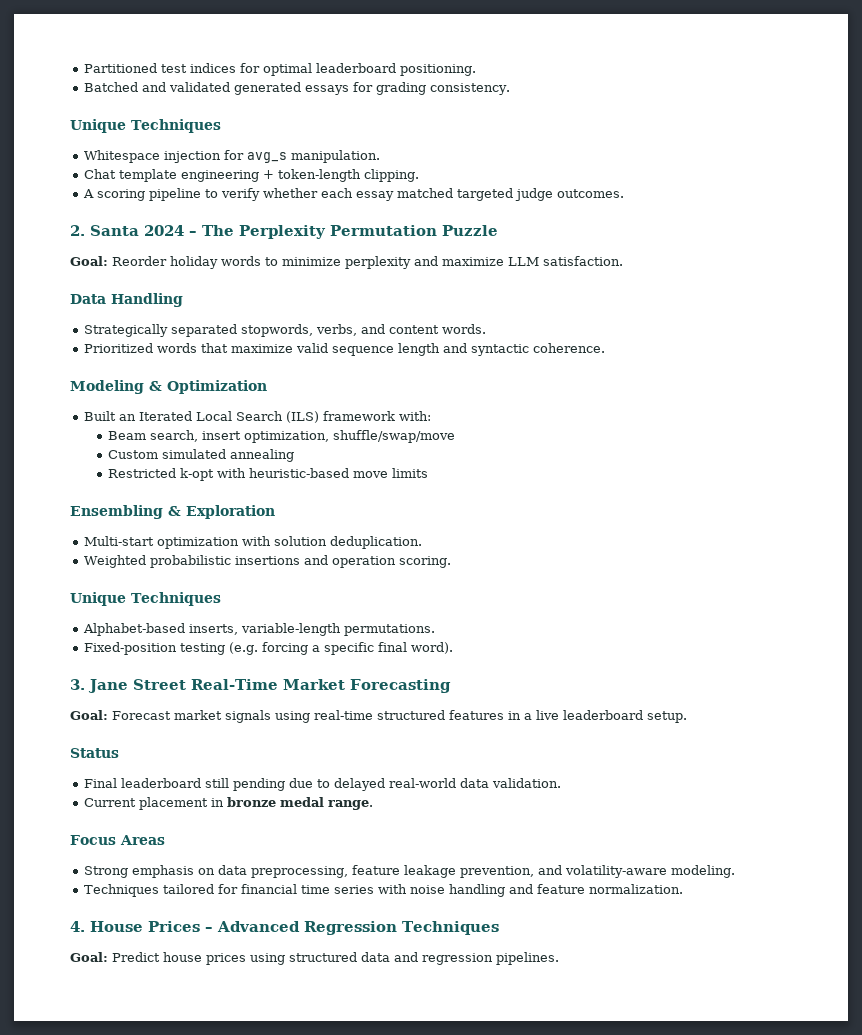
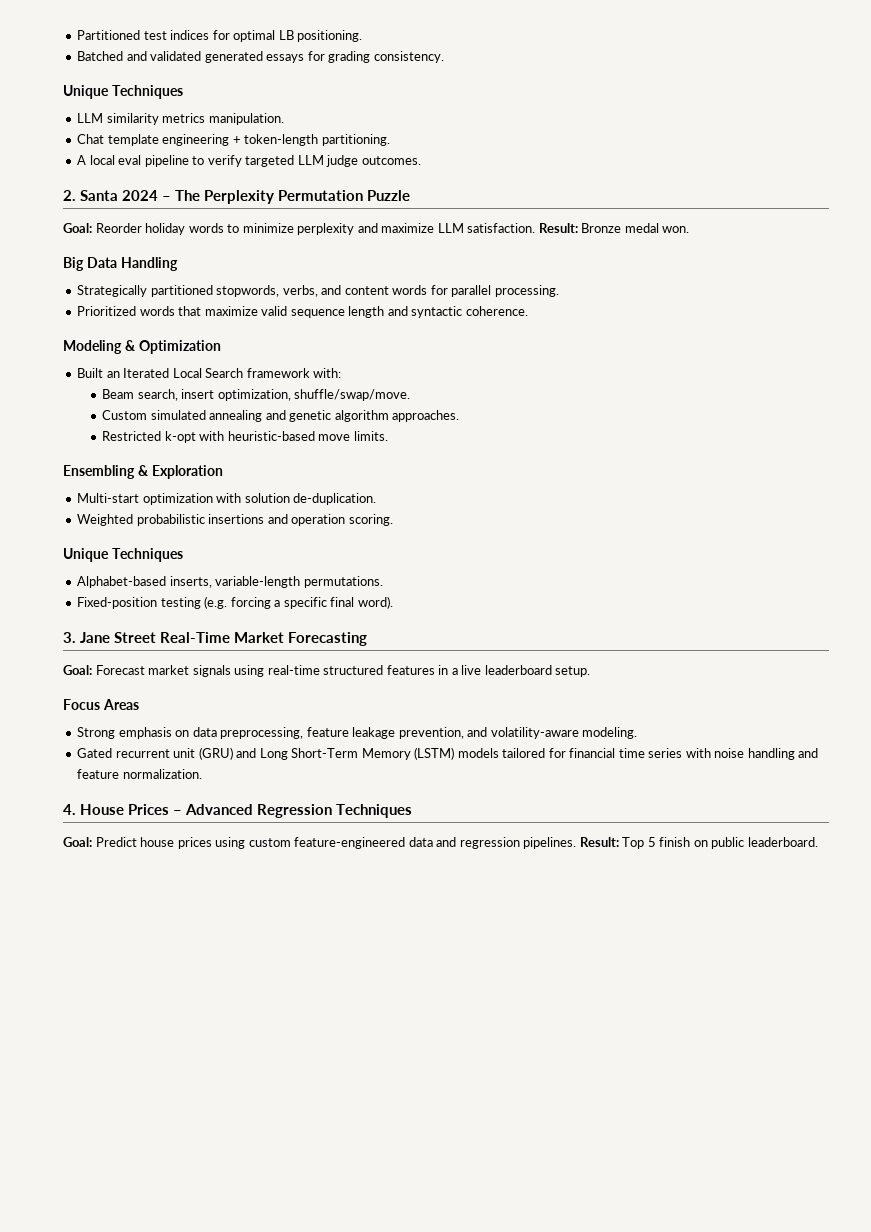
[316,63,397,73] leaderboard -> [278,30,294,40] LB
[84,150,288,163] Whitespace injection for avg_s -> [77,113,206,125] LLM similarity metrics
[364,169,420,182] clipping. -> [321,134,390,146] partitioning.
[97,189,146,201] scoring -> [89,155,142,165] local eval
[263,188,514,201] whether each essay matched targeted -> [245,155,324,167] targeted LLM
(623, 261) // -> [538,223,690,233] [63,257,84,271] Result: Bronze medal won. // Big
[171,324,238,337] separated -> [150,285,213,297] partitioned
[442,324,487,334] words. -> [392,285,559,297] words for parallel processing.
[286,411,320,423] (ILS) -> (244, 373) none
[333,430,456,443] shuffle/swap/move -> [294,389,411,401] shuffle/swap/move.
(295, 455) none -> [265,410,460,422] and genetic algorithm approaches.
[392,468,429,478] limits -> [353,431,388,441] limits.
[330,536,423,549] deduplication. -> [293,493,377,505] de-duplication.
[70,748,119,758] [84,778,562,791] [84,797,374,810] // Status // Final leaderboard still pending due to delayed real-world data validation. // Current placement in bronze medal range. -> (591, 671) none
[84,884,160,897] Techniques -> [77,747,499,760] Gated recurrent unit (GRU) and Long Short-Term Memory (LSTM) models
[289,952,357,962] structured -> [248,837,406,849] custom feature-engineered
(559, 958) none -> [579,837,818,849] Result: Top 5 finish on public leaderboard.

